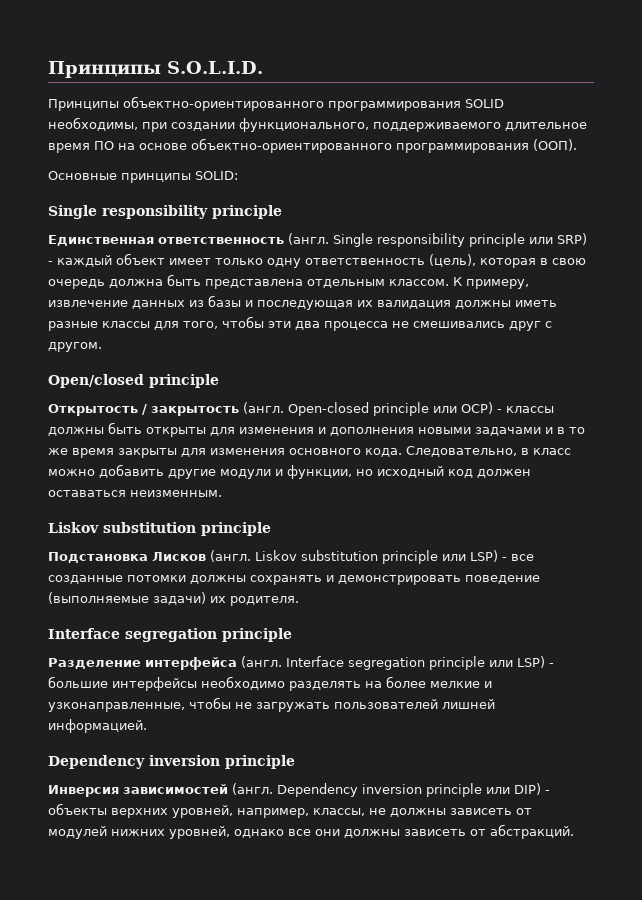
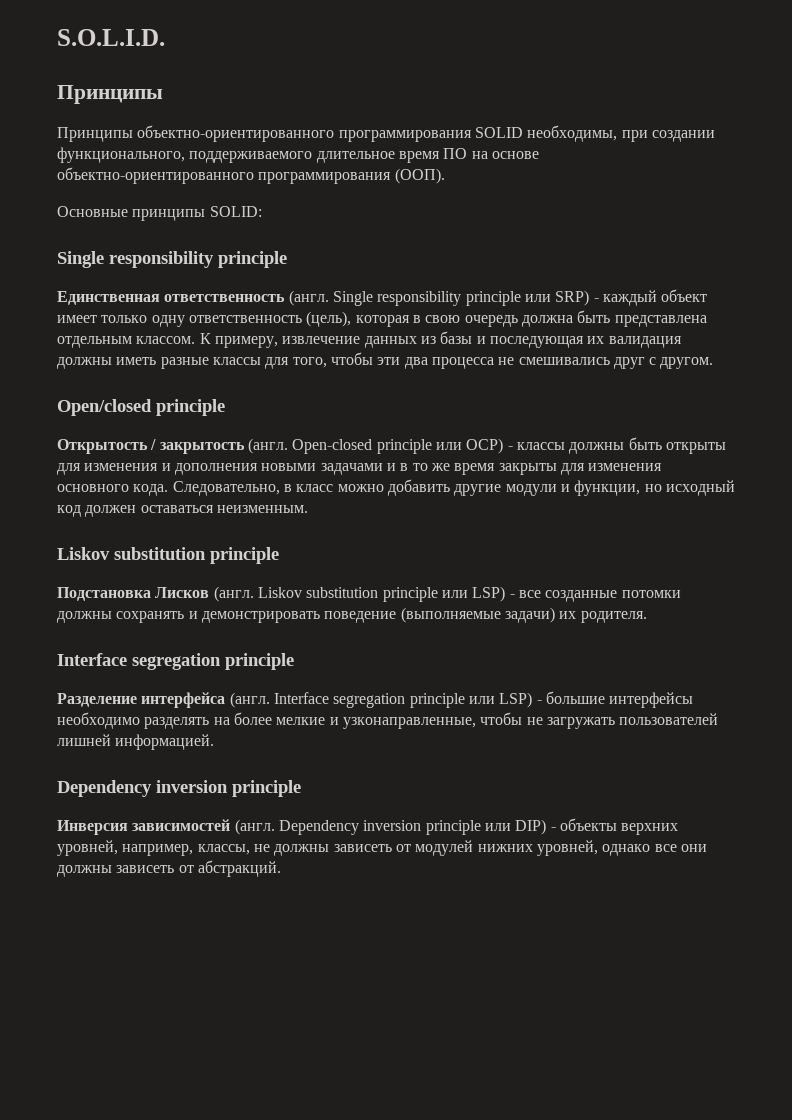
[48,61,263,78] Принципы S.O.L.I.D. -> [57,29,165,46] [57,85,163,104] S.O.L.I.D. // Принципы

